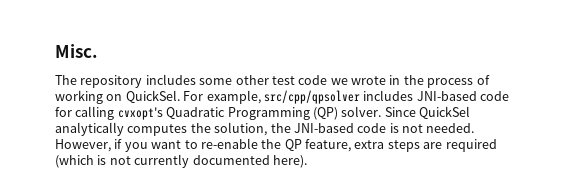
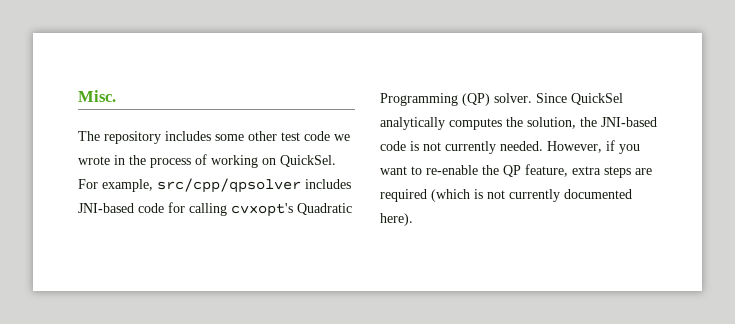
(423, 128) none -> [445,141,496,154] currently

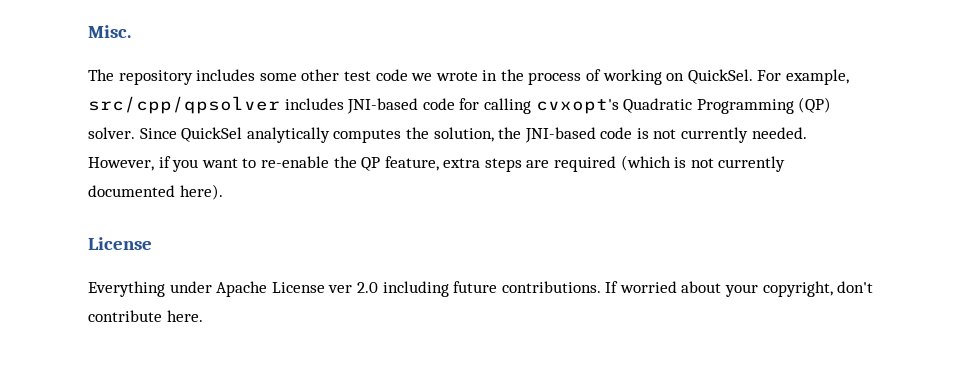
(413, 219) none -> [88,237,152,250] [88,281,874,297] [88,310,203,322] // License // Everything under Apache License ver 2.0 including future contributions. If worried about your copyright, don't contribute here.

